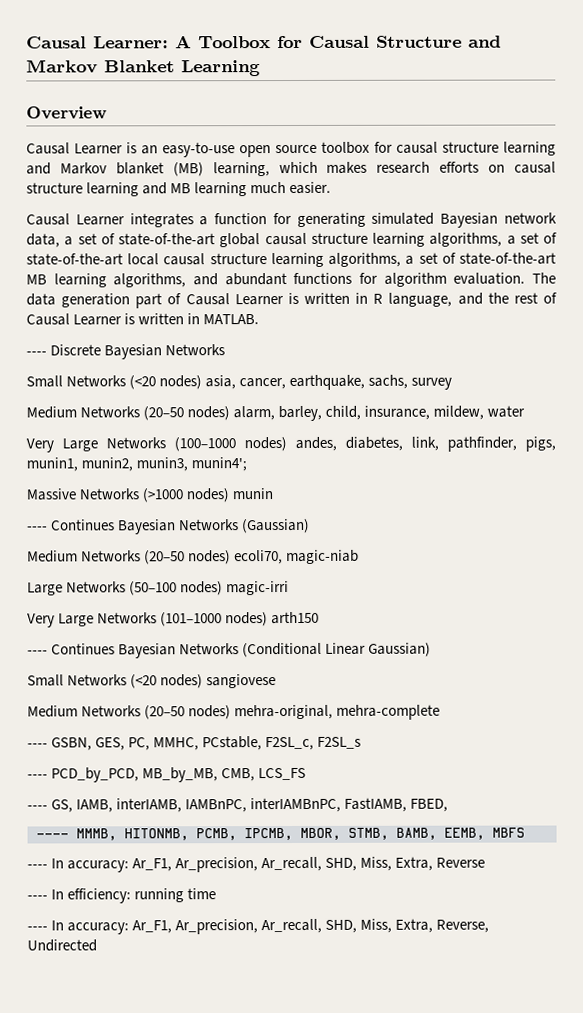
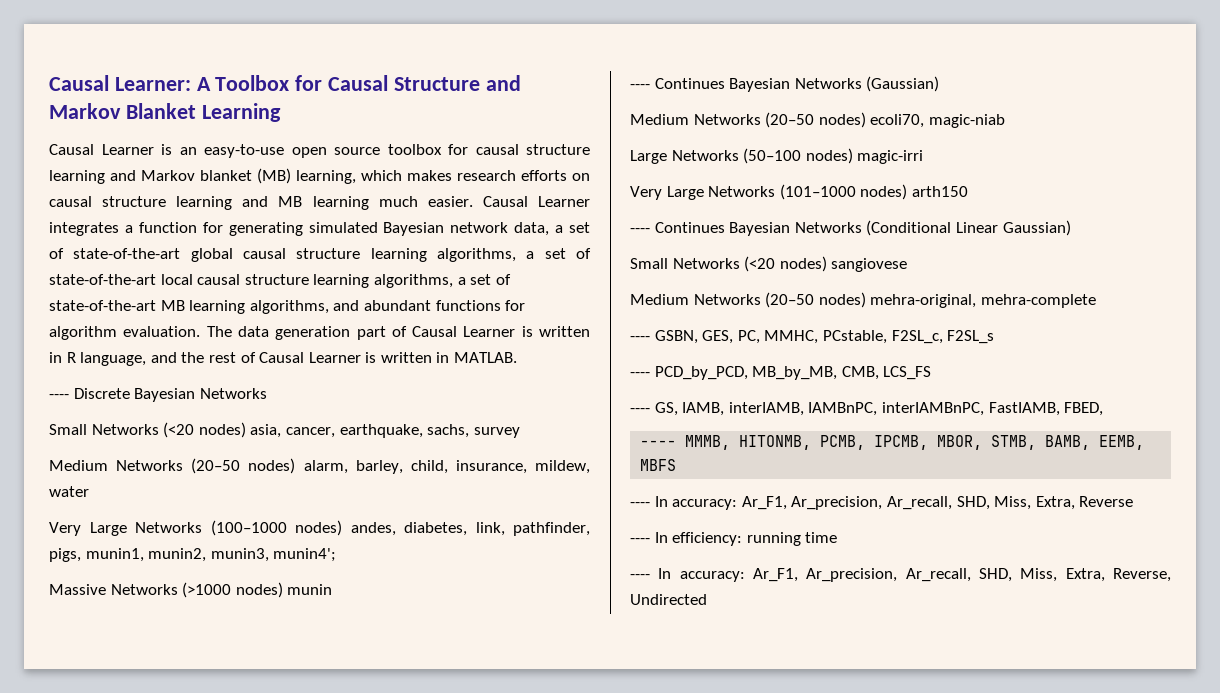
[26,106,107,120] // Overview -> (281, 112) none
(332, 188) // -> (473, 201) none

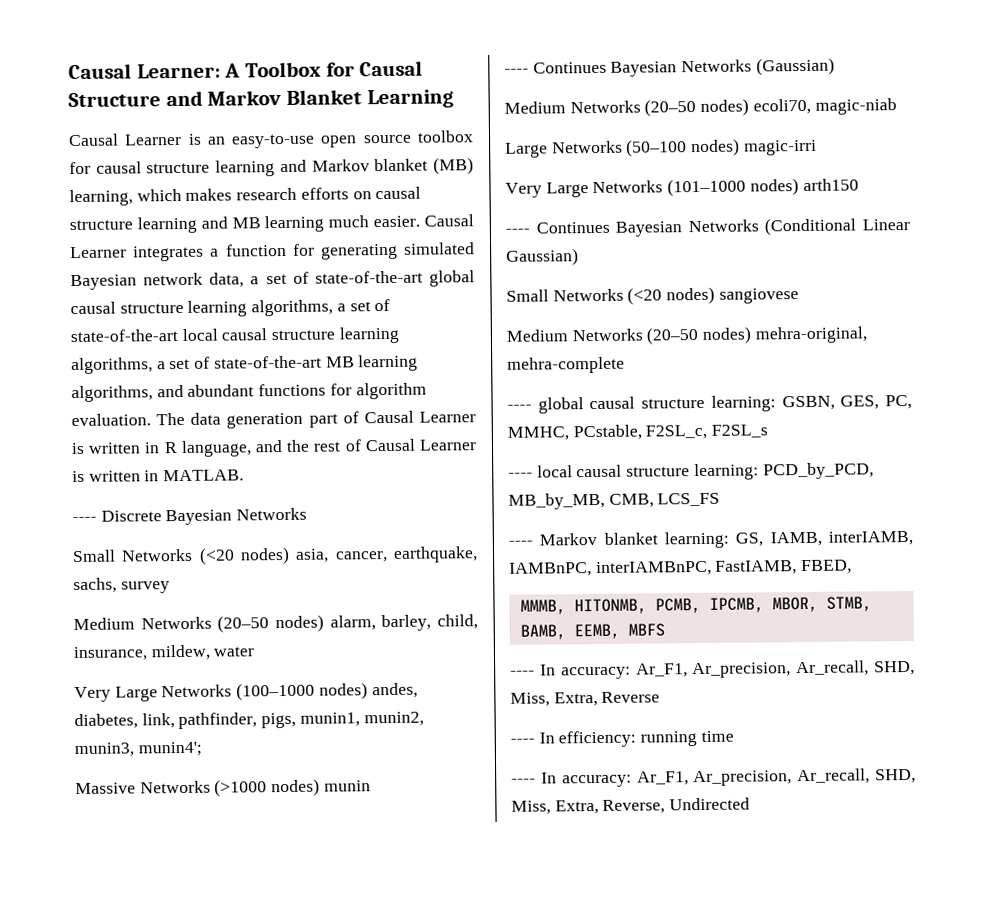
(650, 338) none -> [537,395,776,414] global causal structure learning:
(650, 374) none -> [536,463,759,481] local causal structure learning:
(650, 410) none -> [539,531,729,549] Markov blanket learning:
[640,440,677,447] ---- -> (853, 567) none

